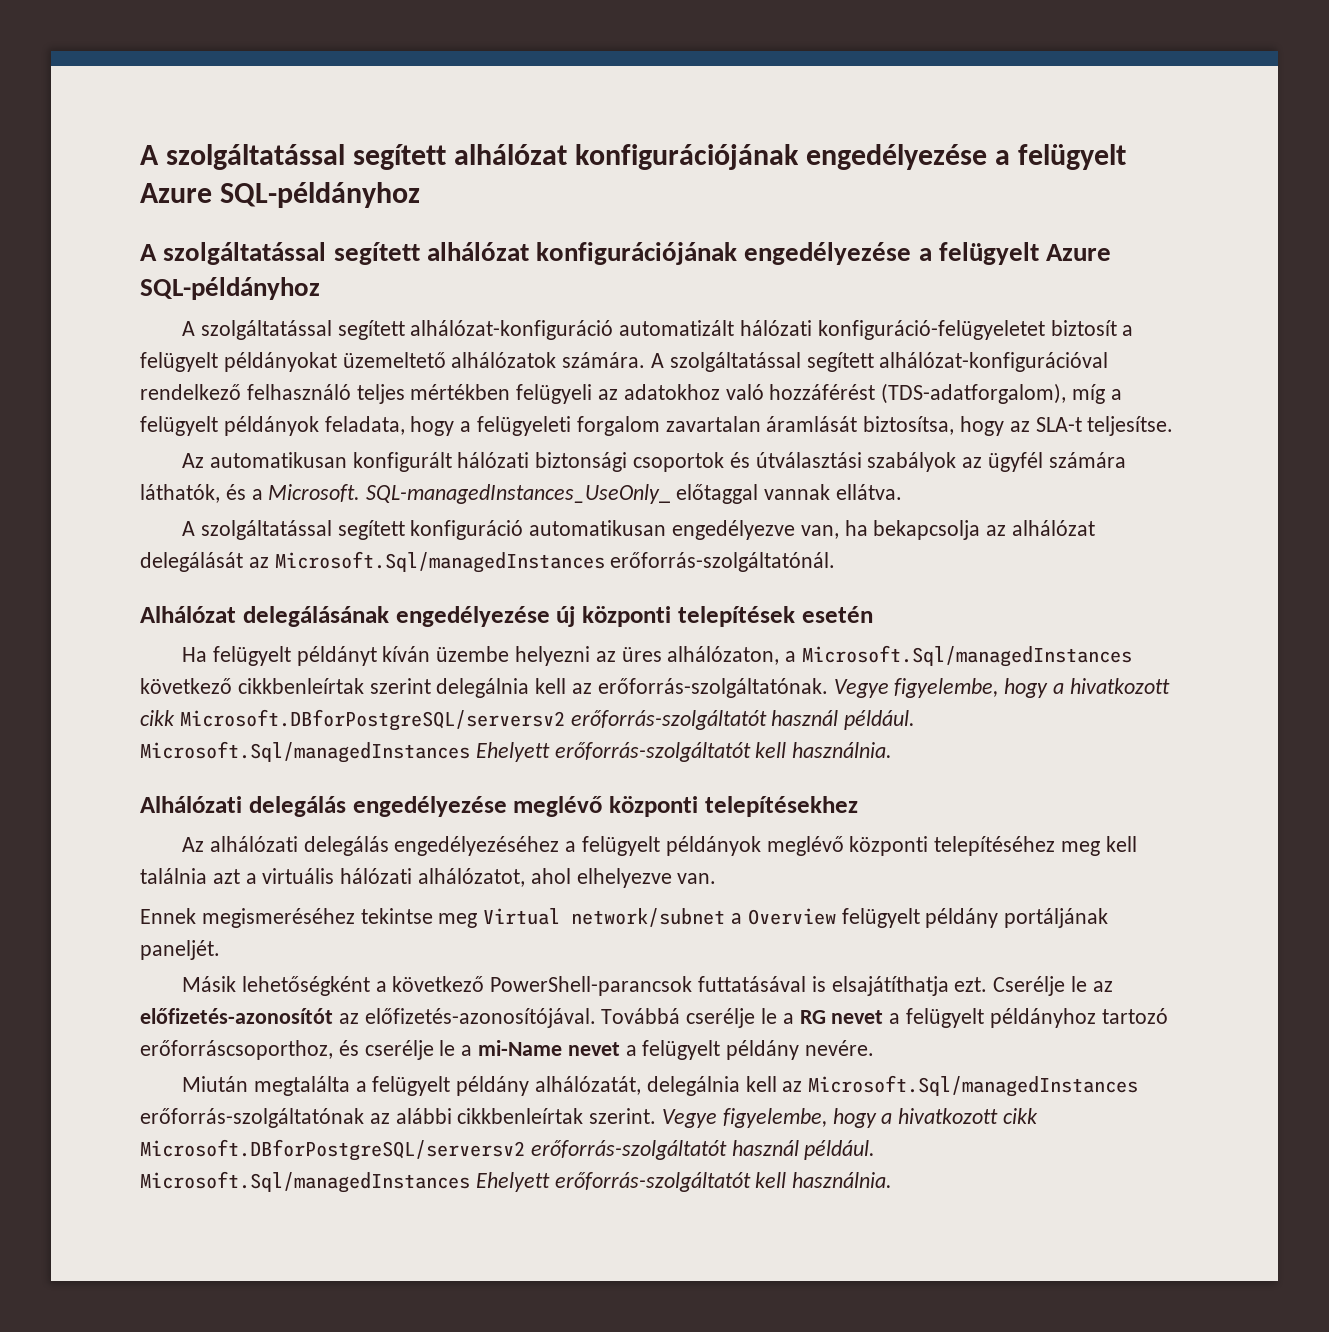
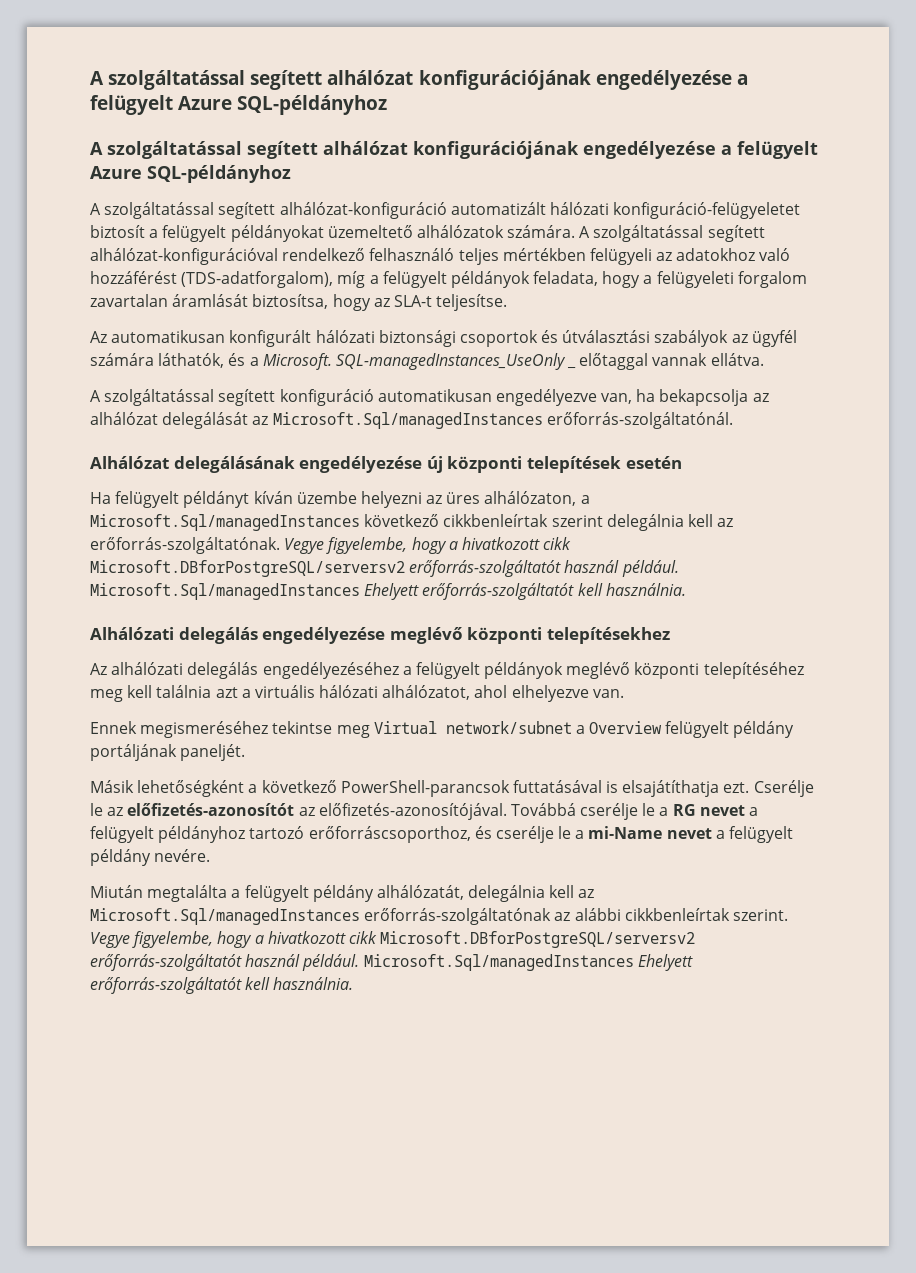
[366,484,671,504] SQL-managedInstances_UseOnly_ -> [335,353,577,370] SQL-managedInstances_UseOnly _

